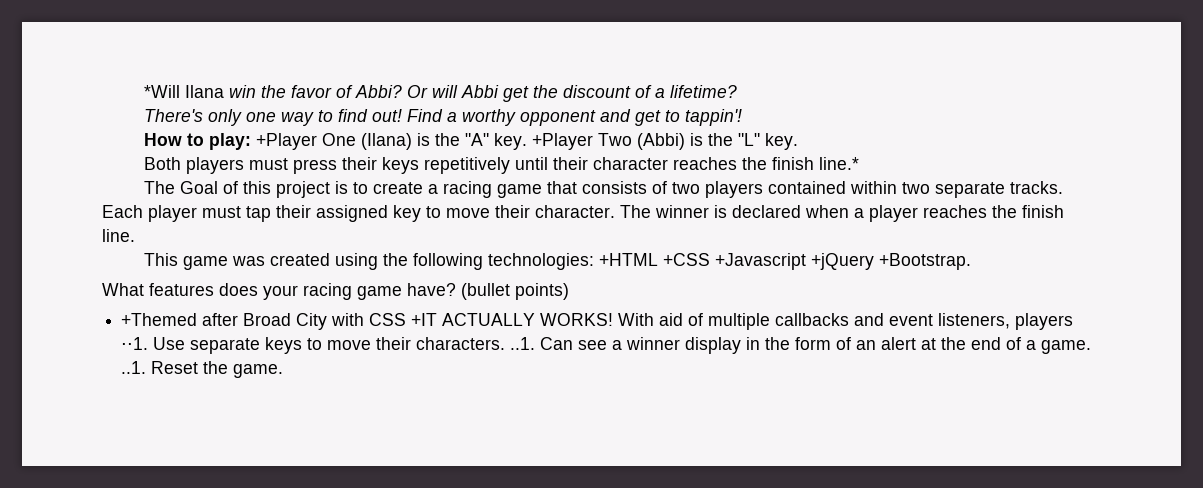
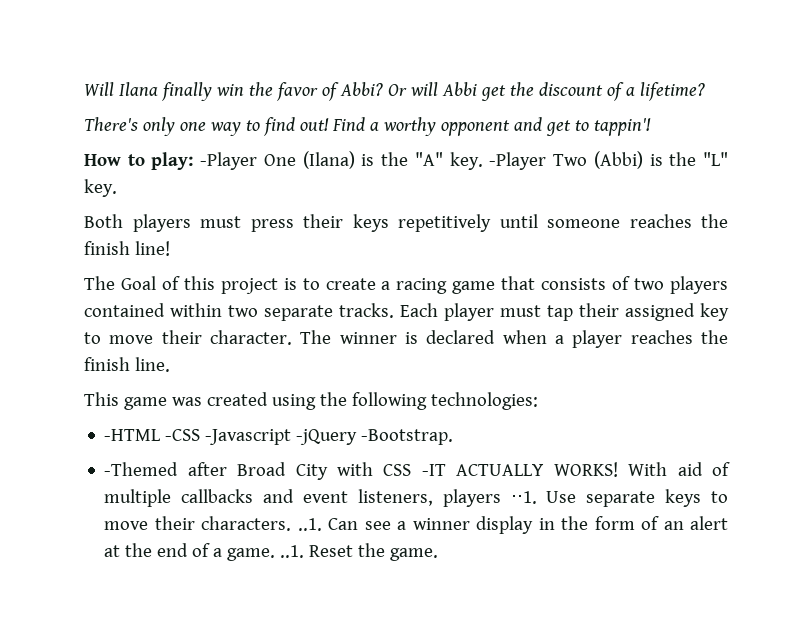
[143,85,224,98] *Will Ilana -> [84,82,212,101] Will Ilana finally
[255,133,317,150] +Player -> [200,152,258,170] -Player
[531,133,593,150] +Player -> [489,152,547,170] -Player
[552,157,859,170] their character reaches the finish line.* -> [547,214,728,228] [84,241,170,256] someone reaches the finish line!
[598,253,971,270] [102,283,569,300] [121,313,198,326] +HTML +CSS +Javascript +jQuery +Bootstrap. // What features does your racing game have? (bullet points) // +Themed -> [104,429,454,445] [104,462,179,476] // -HTML -CSS -Javascript -jQuery -Bootstrap. // -Themed
[411,313,438,326] +IT -> [421,464,446,476] -IT

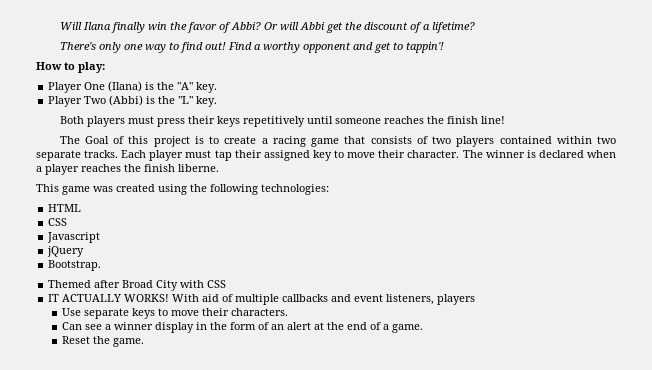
[200,152,258,170] -Player -> [48,82,83,93] // Player
[489,152,547,170] -Player -> [48,96,83,107] // Player
[134,357,170,372] line. -> [178,164,219,172] liberne.
[104,429,454,445] [104,462,179,476] -HTML -CSS -Javascript -jQuery -Bootstrap. // -Themed -> [48,204,82,212] [48,218,68,226] [47,232,101,243] [47,246,85,257] [48,260,102,271] [48,280,92,288] HTML // CSS // Javascript // jQuery // Bootstrap. // Themed
[421,464,446,476] -IT -> [48,294,60,302] // IT
[510,491,537,504] ⋅⋅1. -> (476, 299) //
[297,518,322,531] ..1. -> (288, 312) //
[280,545,305,558] ..1. -> (423, 328) //

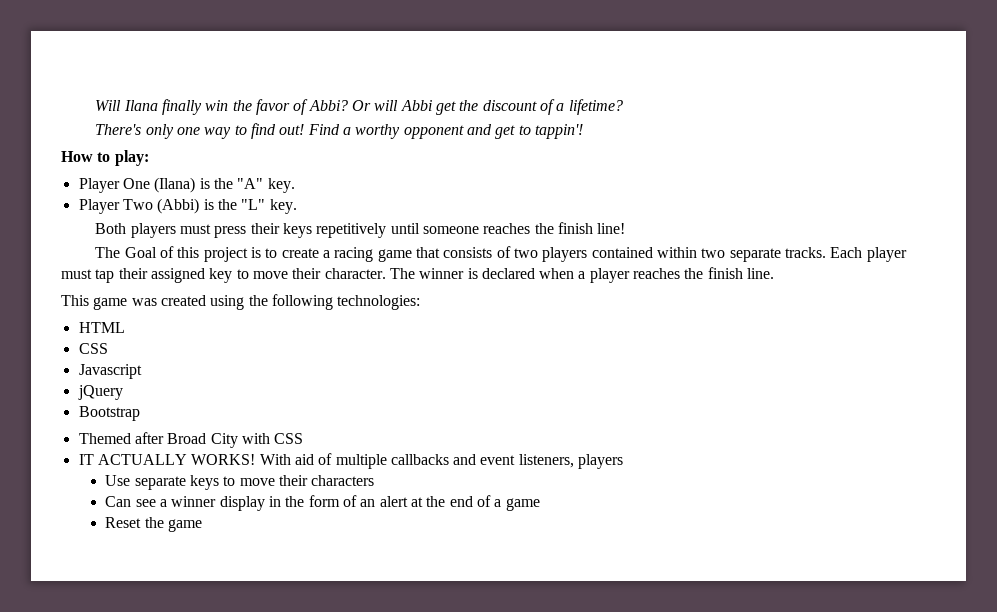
[178,164,219,172] liberne. -> [747,268,775,279] line.
[48,260,102,271] Bootstrap. -> [78,406,140,421] Bootstrap
[230,308,288,316] characters. -> [311,475,375,486] characters
[391,324,423,333] game. -> [505,498,540,511] game
[112,338,144,347] game. -> [168,519,203,532] game

